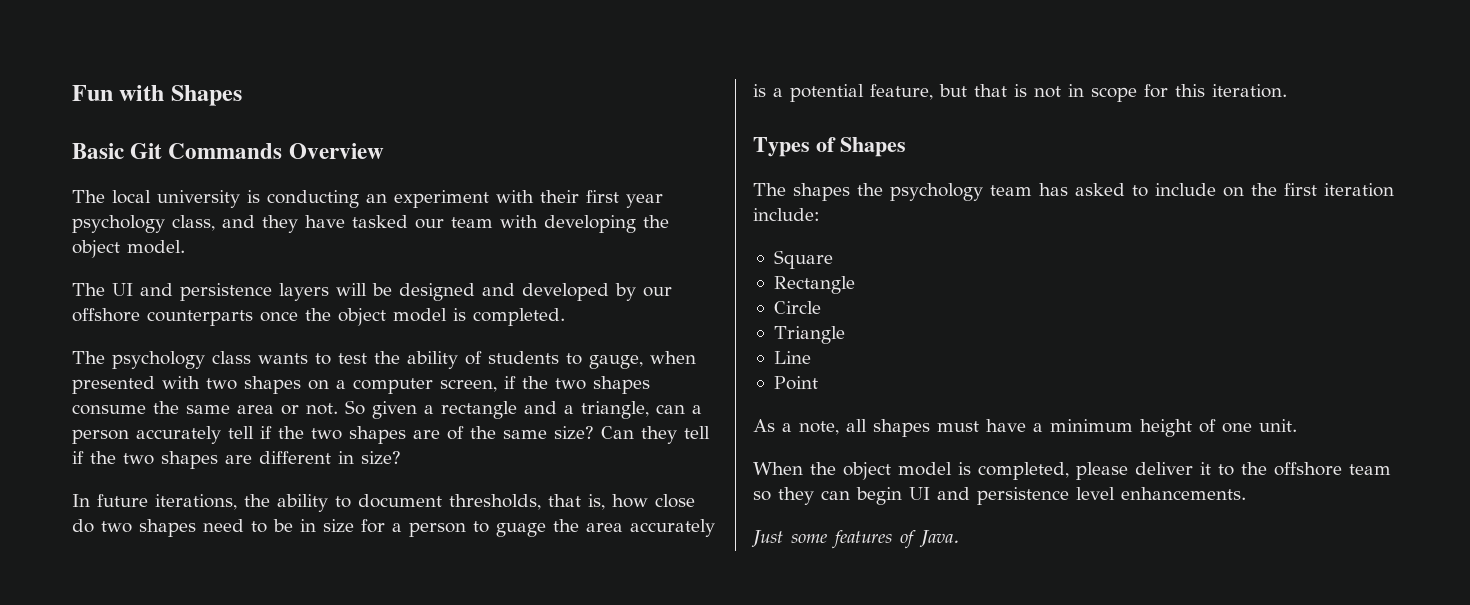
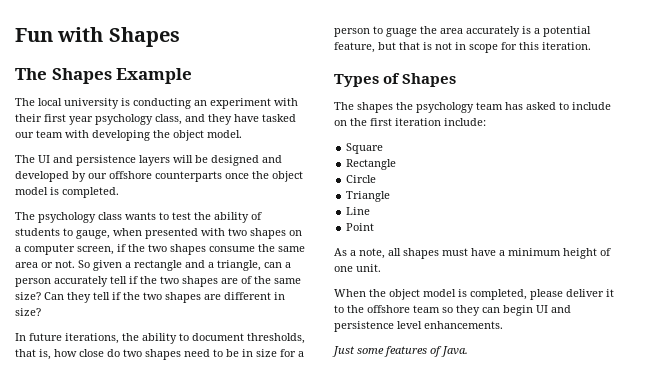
[72,143,384,159] Basic Git Commands Overview -> [15,68,193,84] The Shapes Example

